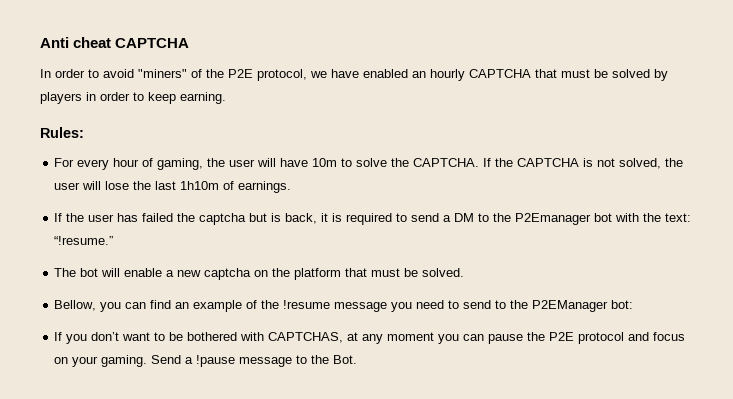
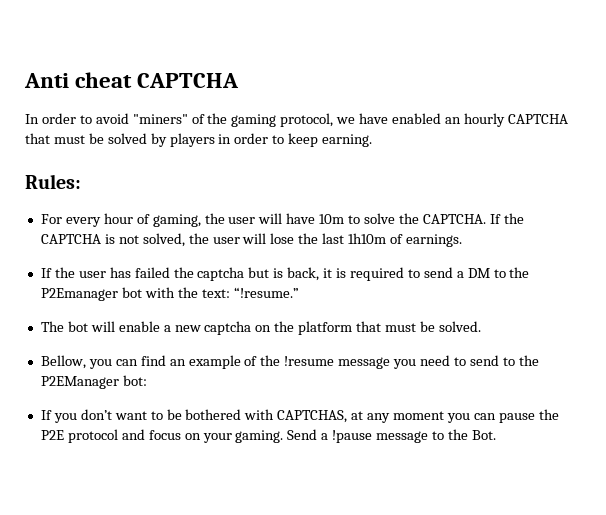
[228,69,253,78] P2E -> [231,114,277,127] gaming

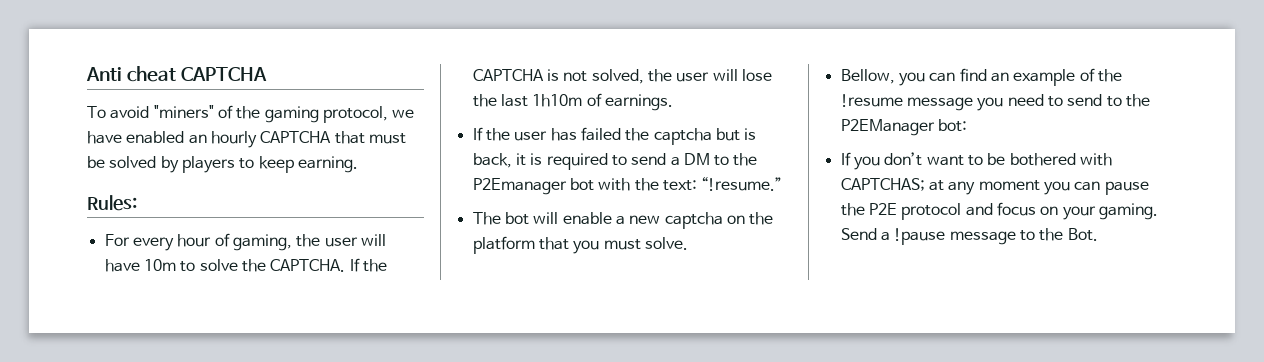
[25,113,92,124] In order to -> [87,106,106,118] To
[218,133,269,144] in order -> (235, 164) none
[385,321,481,332] must be solved. -> [573,237,688,254] you must solve.
[277,410,348,423] CAPTCHAS, -> [840,178,925,191] CAPTCHAS;

